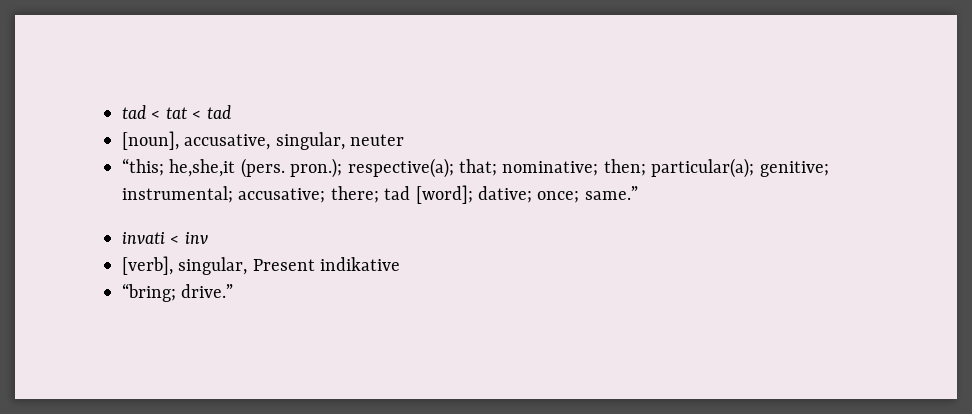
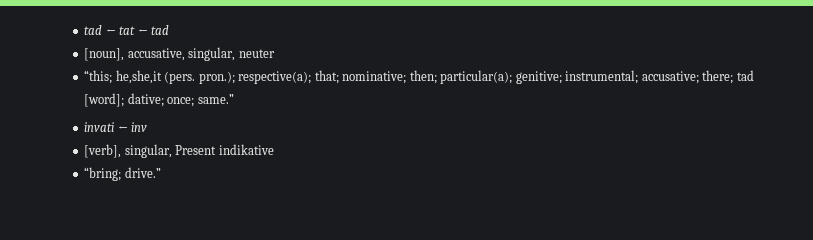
[122,105,202,119] tad < tat < -> [84,25,148,35] tad ← tat ←
[170,235,180,244] < -> [117,126,128,132] ←

